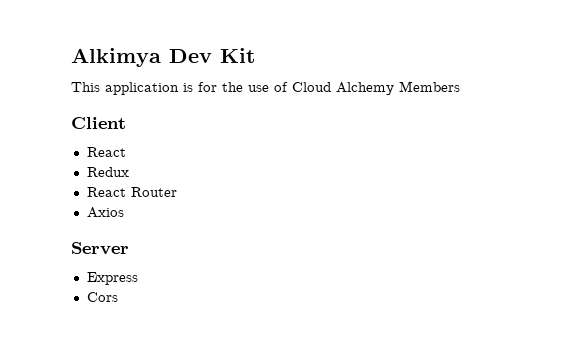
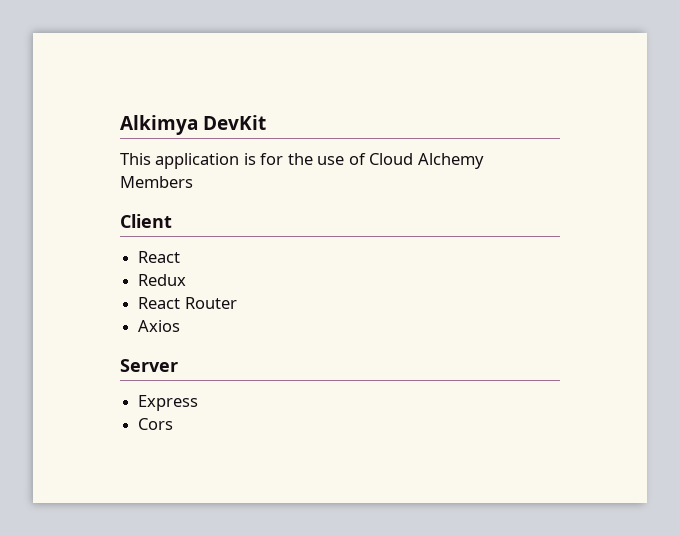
[169,48,255,63] Dev Kit -> [203,115,267,130] DevKit

